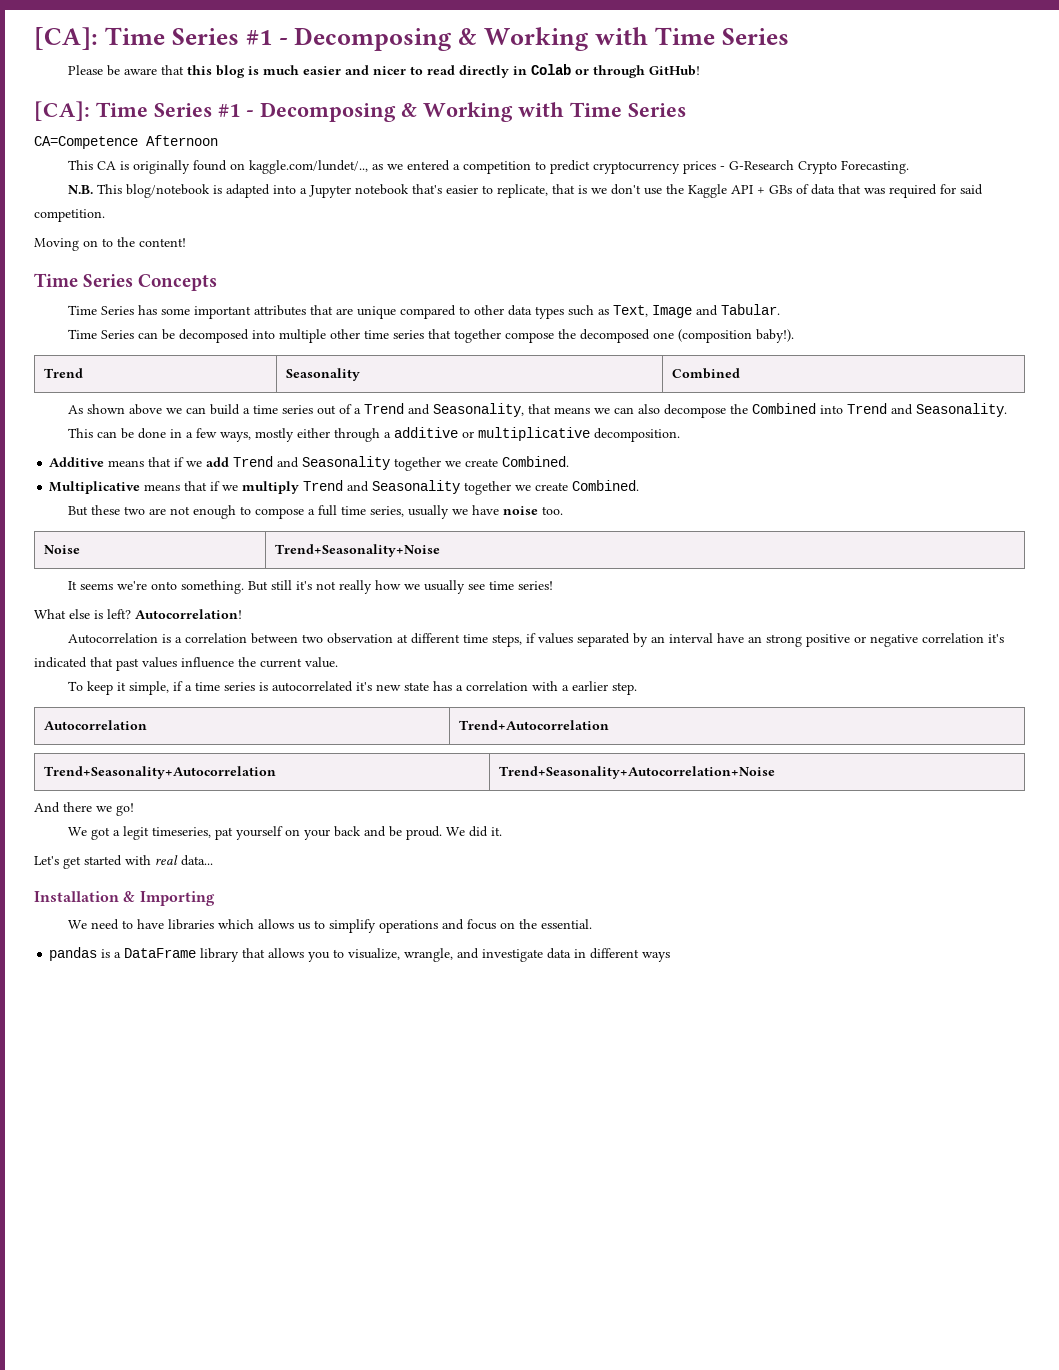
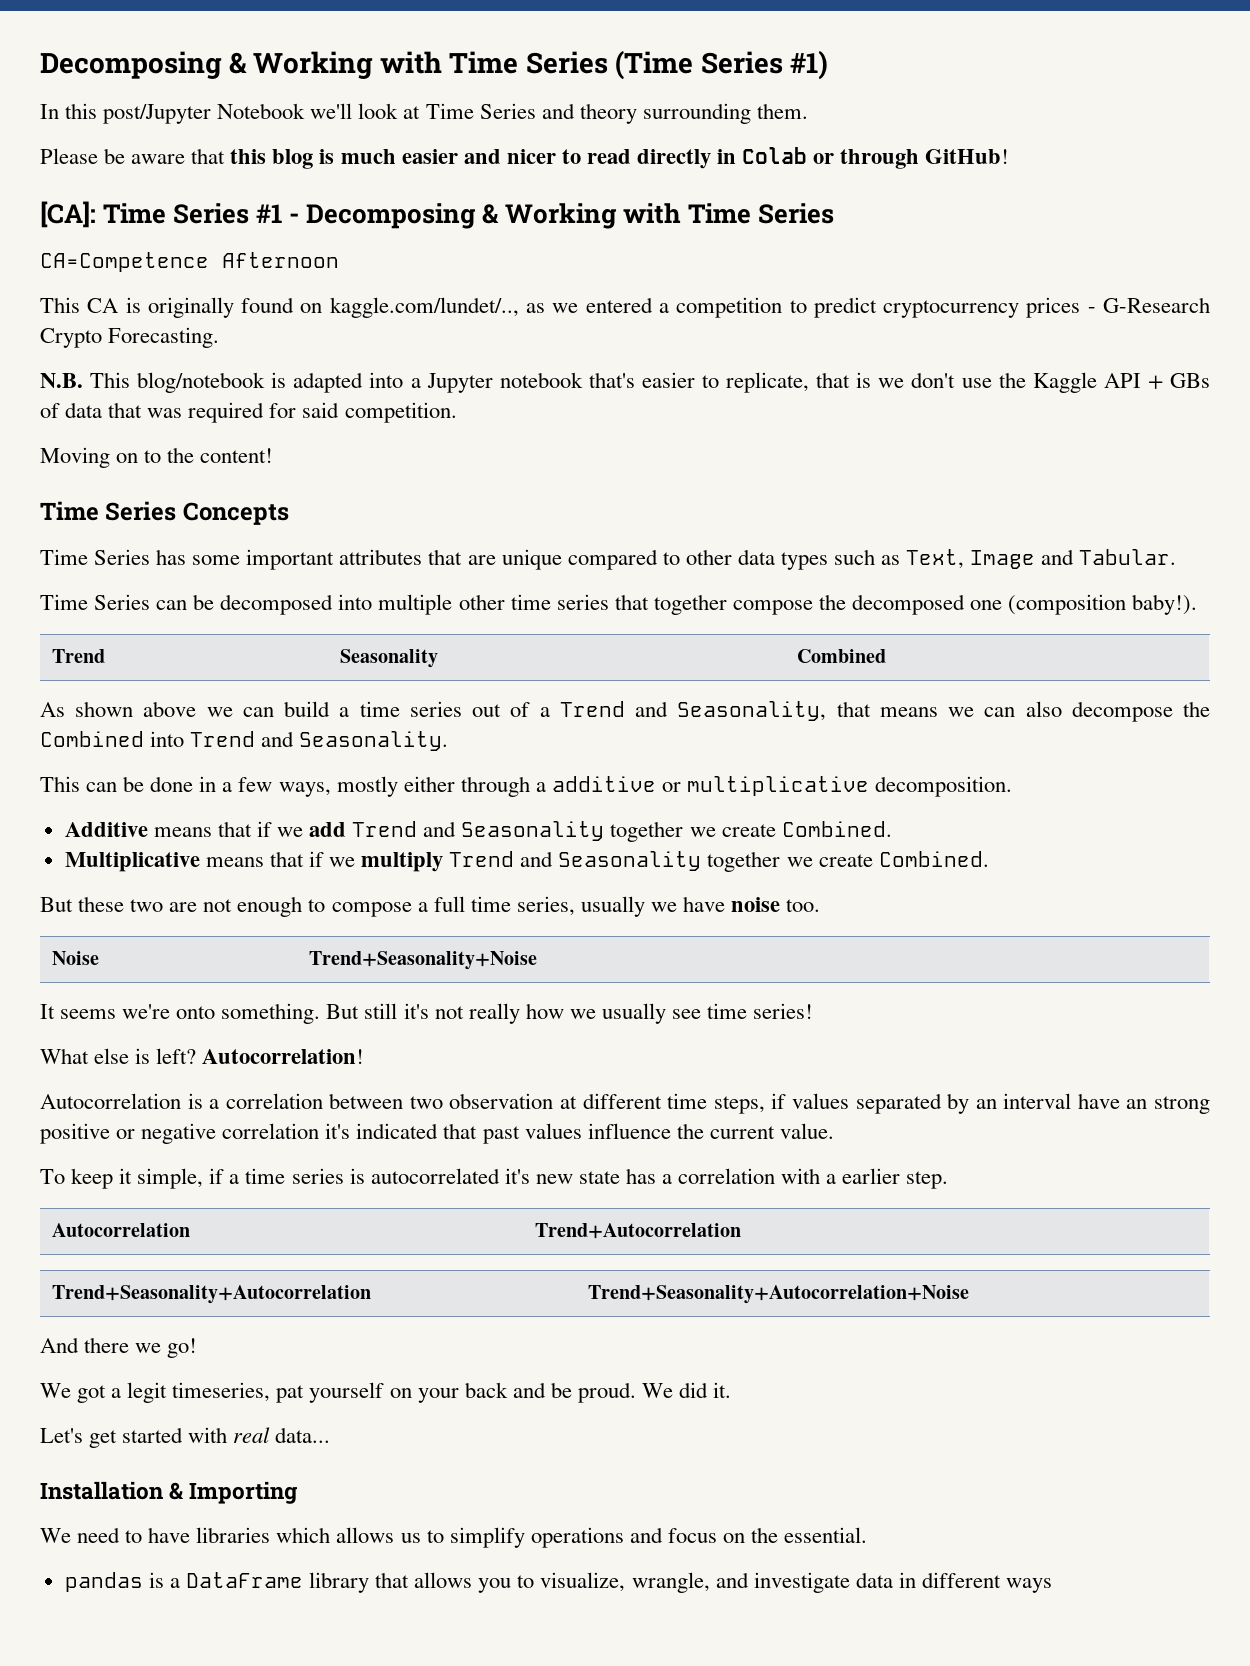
[34,27,789,51] [CA]: Time Series #1 - Decomposing & Working with Time Series -> [40,50,829,80] [40,103,808,124] Decomposing & Working with Time Series (Time Series #1) // In this post/Jupyter Notebook we'll look at Time Series and theory surrounding them.

